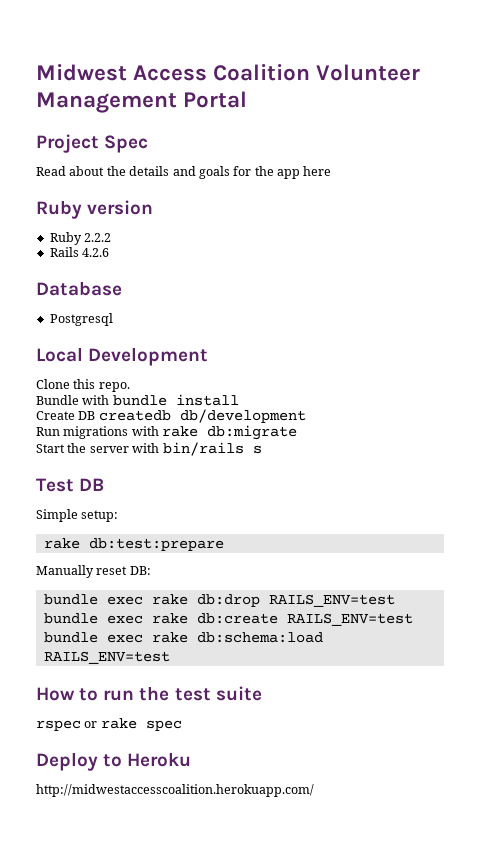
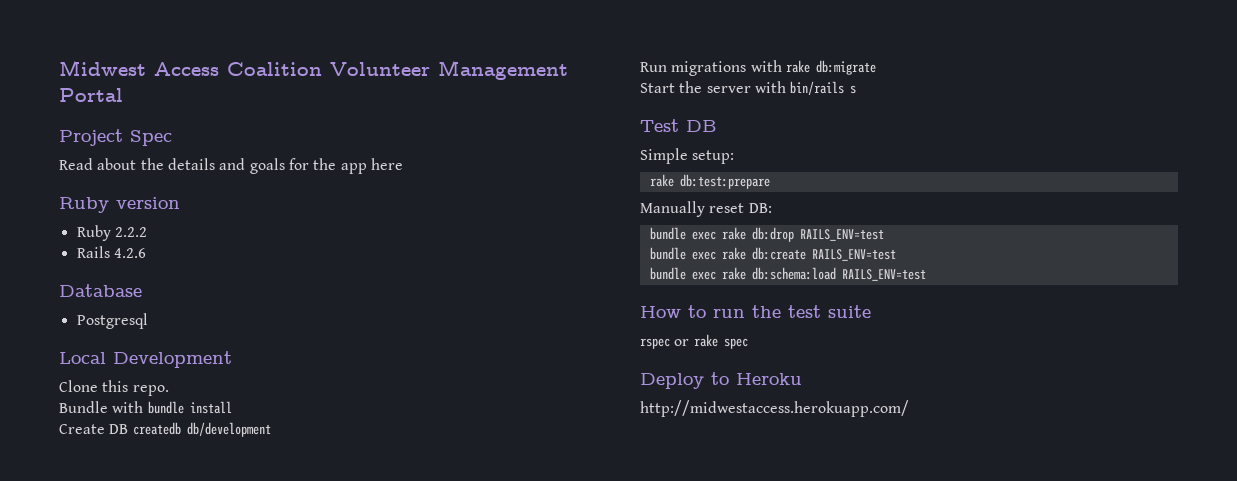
[36,784,314,797] http://midwestaccesscoalition.herokuapp.com/ -> [640,400,909,417] http://midwestaccess.herokuapp.com/

